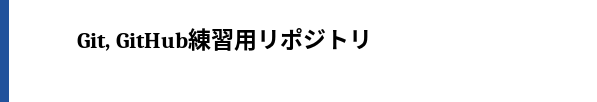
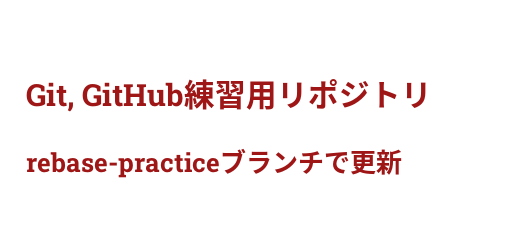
(373, 40) none -> [26,148,402,178] // rebase-practiceブランチで更新

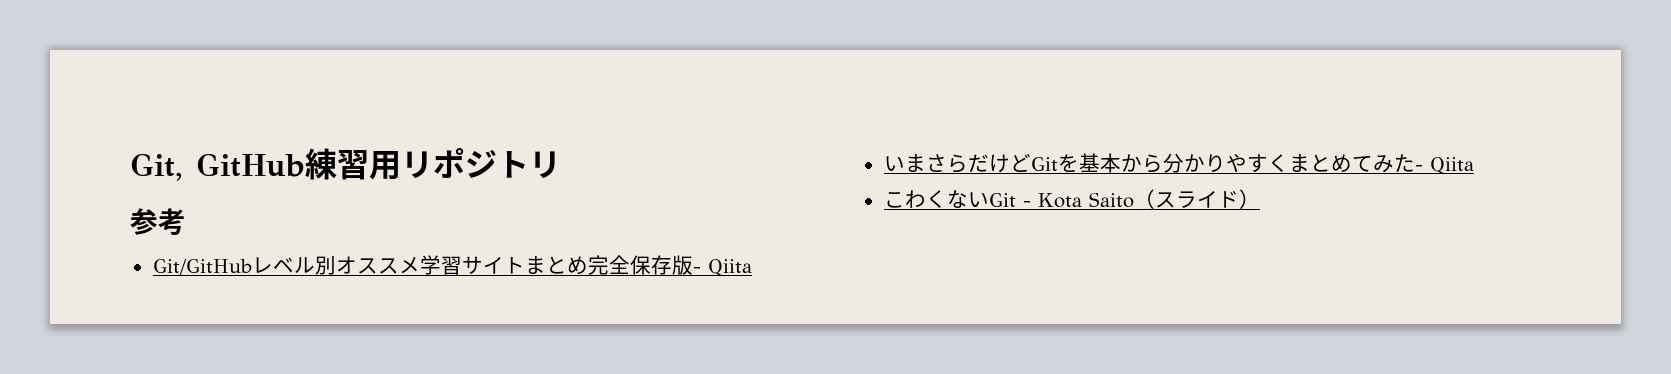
[26,148,402,178] rebase-practiceブランチで更新 -> [130,208,186,235] [152,255,752,277] [883,153,1474,175] [883,189,1260,209] 参考 // Git/GitHubレベル別オススメ学習サイトまとめ完全保存版- Qiita // いまさらだけどGitを基本から分かりやすくまとめてみた- Qiita // こわくないGit - Kota Saito（スライド）

